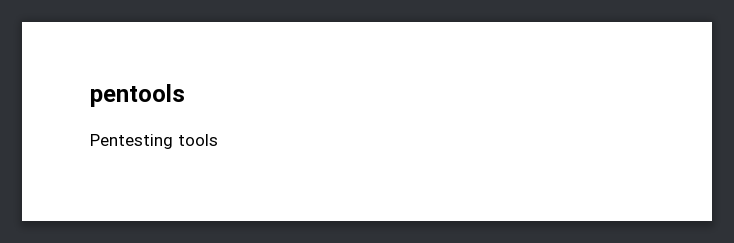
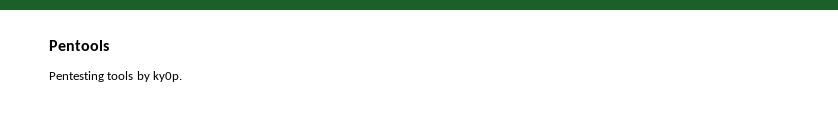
[90,84,185,107] pentools -> [49,40,109,51] Pentools
(218, 140) none -> [136,71,183,82] by ky0p.

